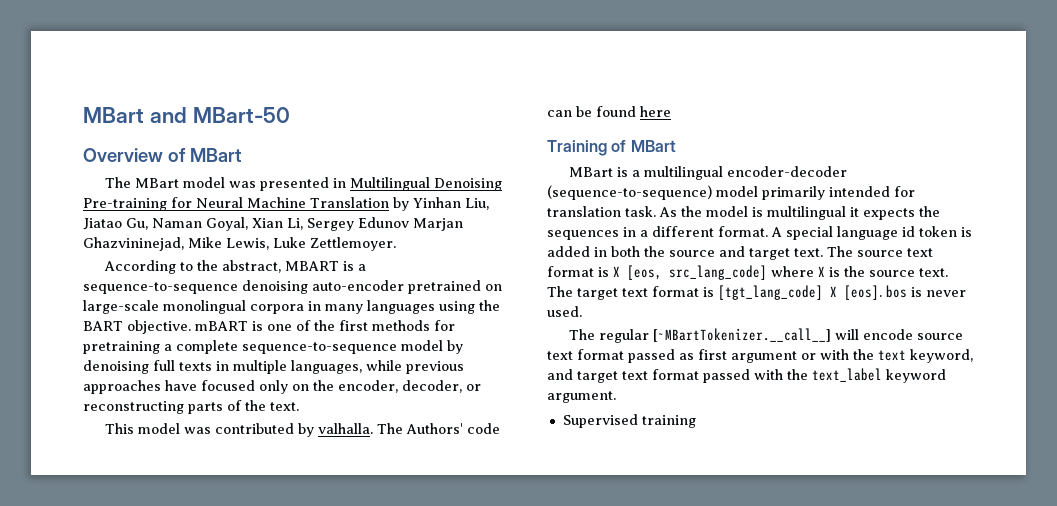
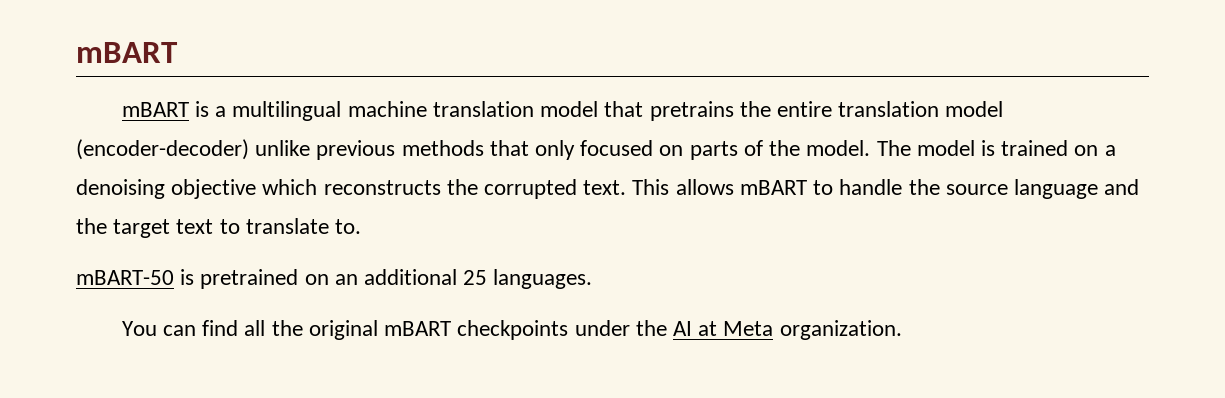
[83,107,290,123] [83,148,242,162] [105,177,503,191] [83,197,489,211] [83,217,463,231] [83,237,396,251] [104,260,367,274] [83,280,502,294] [83,300,500,314] [83,320,455,334] [83,340,463,354] [83,360,464,374] [83,380,481,394] [83,400,299,414] [105,423,501,437] [547,106,671,117] [547,140,676,156] [569,166,848,180] [547,185,915,200] [547,206,940,220] [547,226,972,240] [547,246,933,260] [547,265,948,280] [547,285,966,300] [547,306,582,317] [569,328,964,343] [547,349,973,363] [547,368,946,383] [547,391,616,403] [562,414,696,428] MBart and MBart-50 // Overview of MBart // The MBart model was presented in Multilingual Denoising Pre-training for Neural Machine Translation by Yinhan Liu, Jiatao Gu, Naman Goyal, Xian Li, Sergey Edunov Marjan Ghazvininejad, Mike Lewis, Luke Zettlemoyer. // According to the abstract, MBART is a sequence-to-sequence denoising auto-encoder pretrained on large-scale monolingual corpora in many languages using the BART objective. mBART is one of the first methods for pretraining a complete sequence-to-sequence model by denoising full texts in multiple languages, while previous approaches have focused only on the encoder, decoder, or reconstructing parts of the text. // This model was contributed by valhalla. The Authors' code can be found here // Training of MBart // MBart is a multilingual encoder-decoder (sequence-to-sequence) model primarily intended for translation task. As the model is multilingual it expects the sequences in a different format. A special language id token is added in both the source and target text. The source text format is X [eos, src_lang_code] where X is the source text. The target text format is [tgt_lang_code] X [eos]. bos is never used. // The regular [~MBartTokenizer.__call__] will encode source text format passed as first argument or with the text keyword, and target text format passed with the text_label keyword argument. // Supervised training -> [76,42,178,63] [121,101,1004,121] [76,139,1116,160] [76,179,1140,199] [76,218,362,238] [76,269,593,289] [121,320,902,340] mBART // mBART is a multilingual machine translation model that pretrains the entire translation model (encoder-decoder) unlike previous methods that only focused on parts of the model. The model is trained on a denoising objective which reconstructs the corrupted text. This allows mBART to handle the source language and the target text to translate to. // mBART-50 is pretrained on an additional 25 languages. // You can find all the original mBART checkpoints under the AI at Meta organization.

